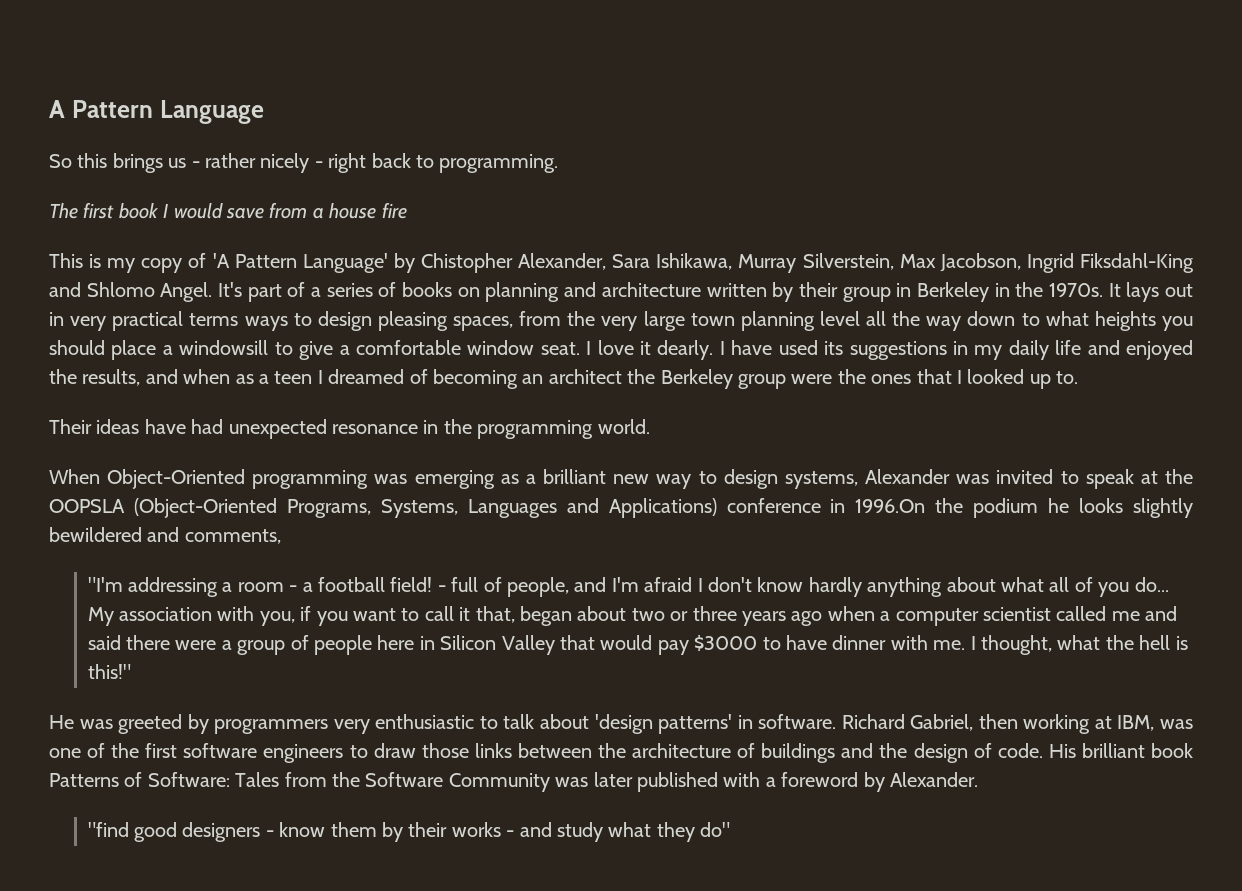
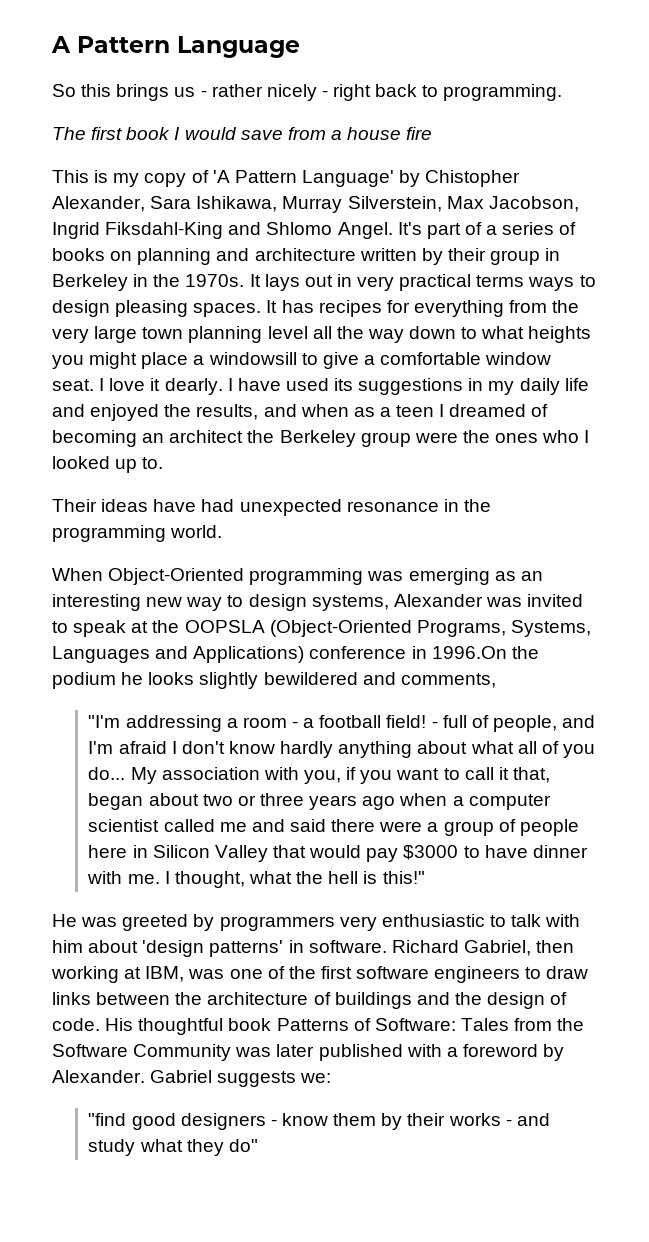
[453,316,514,331] spaces, -> [193,300,504,317] spaces. It has recipes for everything
[49,340,105,355] should -> [89,352,138,369] might
[916,369,952,384] that -> [542,430,580,443] who
[525,469,607,484] a brilliant -> [520,571,543,581] [52,594,141,611] an interesting
(535, 721) none -> [545,914,581,927] [52,940,83,953] with him
[421,743,469,758] those -> (589, 972) none
[1081,743,1145,758] brilliant -> [138,1018,224,1035] thoughtful
(978, 779) none -> [150,1070,332,1087] Gabriel suggests we:

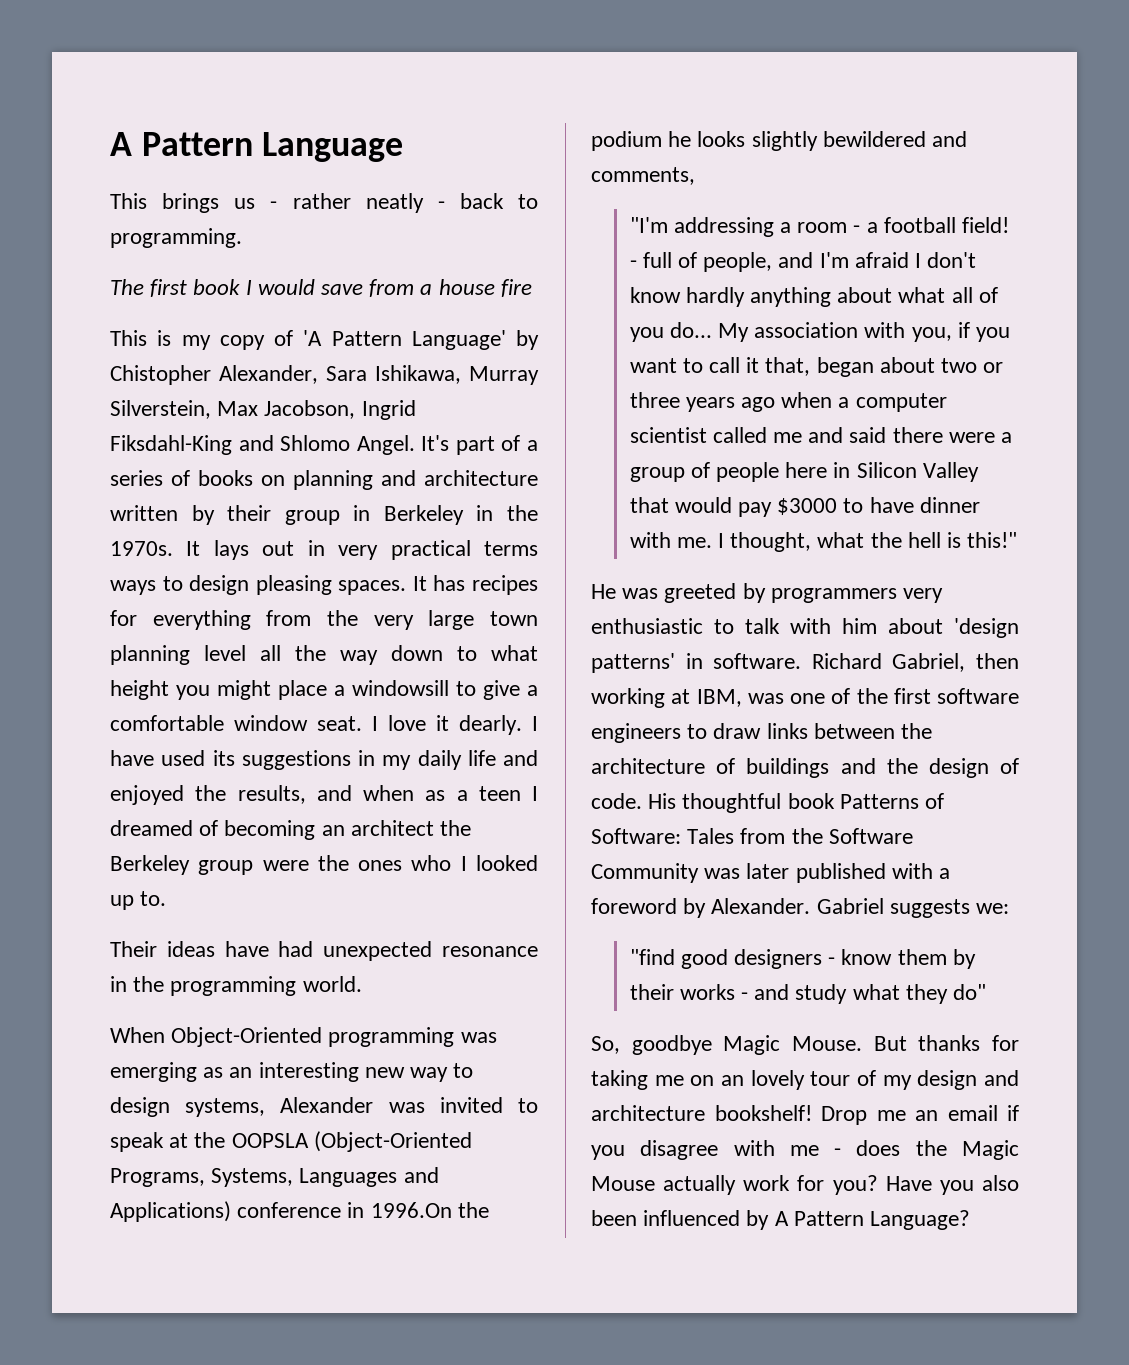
[52,84,112,97] So this -> [110,193,147,209] This
[266,84,372,101] nicely - right -> [365,193,445,213] neatly -
[528,326,592,343] heights -> [110,680,169,700] height
(258, 1145) none -> [591,1035,1019,1055] [591,1070,1019,1090] [591,1105,1019,1125] [591,1140,1019,1160] [591,1175,1019,1195] [591,1210,971,1230] // So, goodbye Magic Mouse. But thanks for taking me on an lovely tour of my design and architecture bookshelf! Drop me an email if you disagree with me - does the Magic Mouse actually work for you? Have you also been influenced by A Pattern Language?

